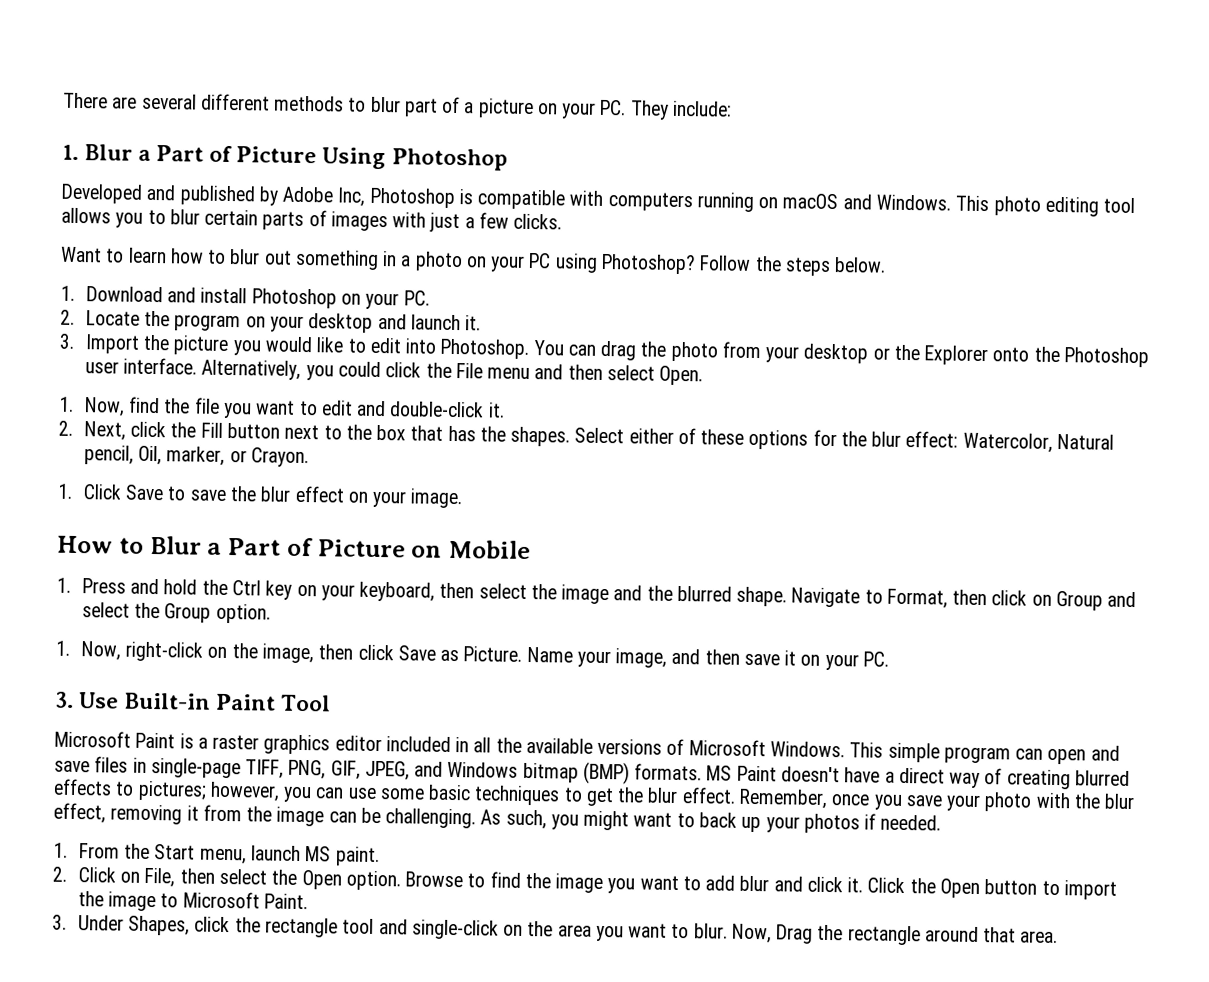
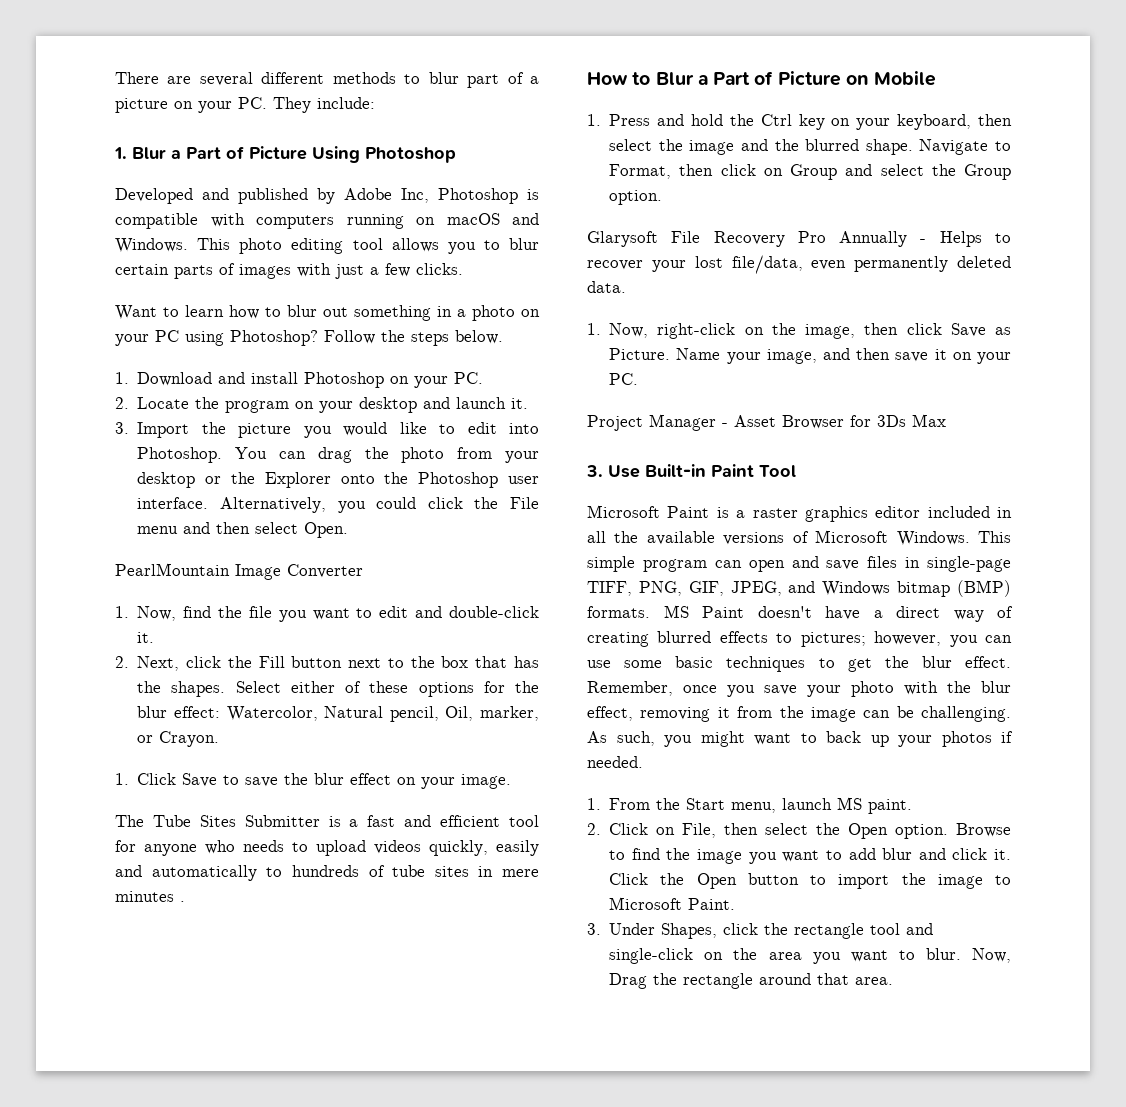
(704, 375) none -> [115,563,363,580] // PearlMountain Image Converter
(464, 498) none -> [115,815,539,827] [115,840,539,856] [115,865,539,881] [115,891,185,902] // The Tube Sites Submitter is a fast and efficient tool for anyone who needs to upload videos quickly, easily and automatically to hundreds of tube sites in mere minutes .
(271, 613) none -> [587,231,1011,247] [587,255,1011,274] [587,281,626,293] // Glarysoft File Recovery Pro Annually - Helps to recover your lost file/data, even permanently deleted data.
(889, 659) none -> [587,414,946,431] // Project Manager - Asset Browser for 3Ds Max

